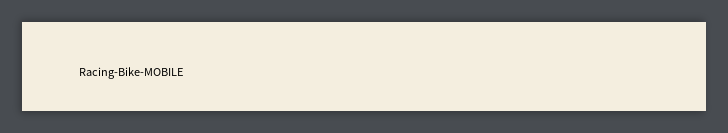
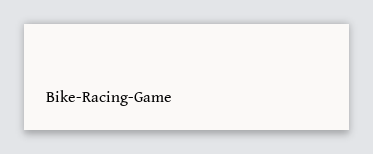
[79,67,183,79] Racing-Bike-MOBILE -> [46,90,172,106] Bike-Racing-Game

